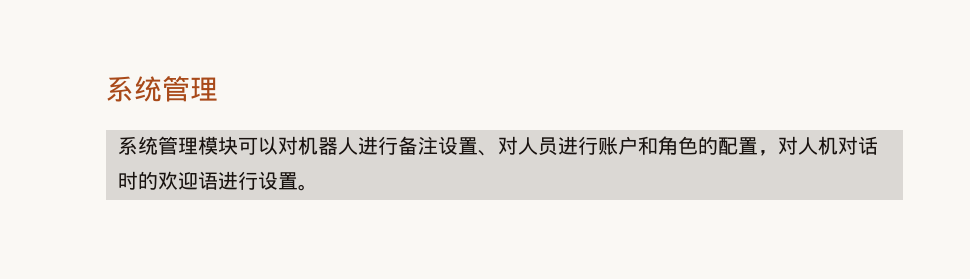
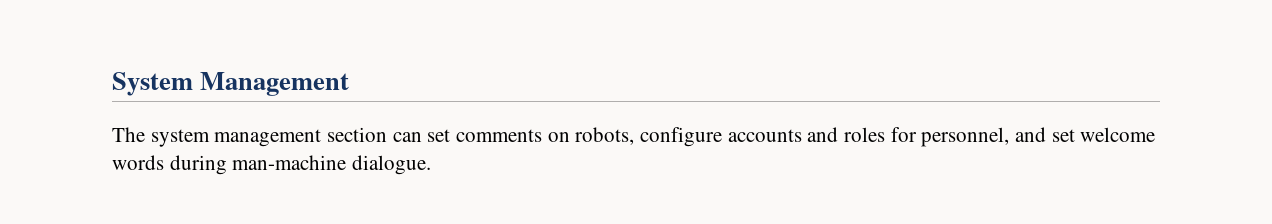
[106,76,218,102] [118,136,878,156] [118,171,318,191] 系统管理 // 系统管理模块可以对机器人进行备注设置、对人员进行账户和角色的配置，对人机对话时的欢迎语进行设置。 -> [112,72,350,96] [112,127,1156,147] [112,155,432,175] System Management // The system management section can set comments on robots, configure accounts and roles for personnel, and set welcome words during man-machine dialogue.

